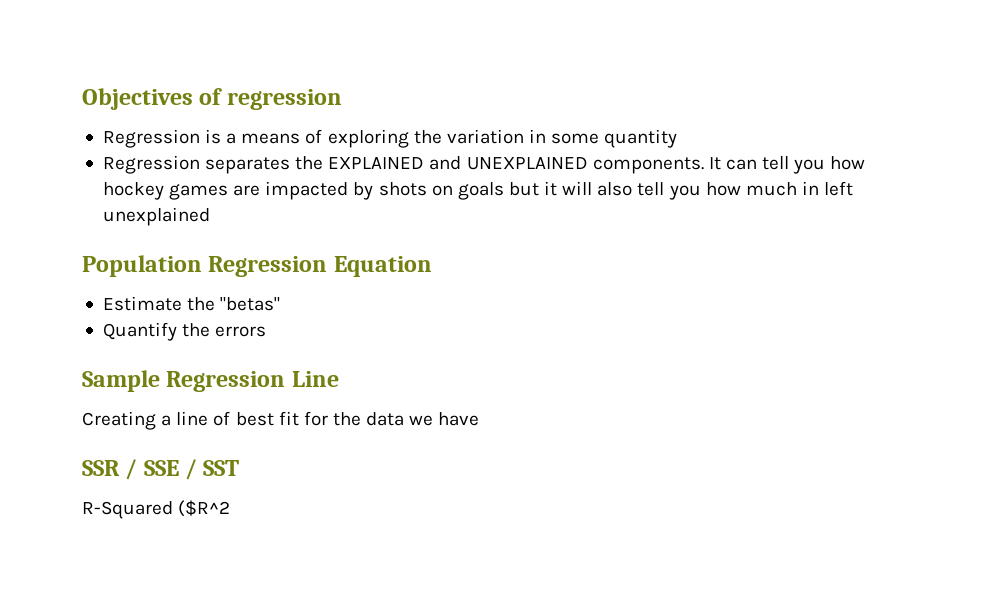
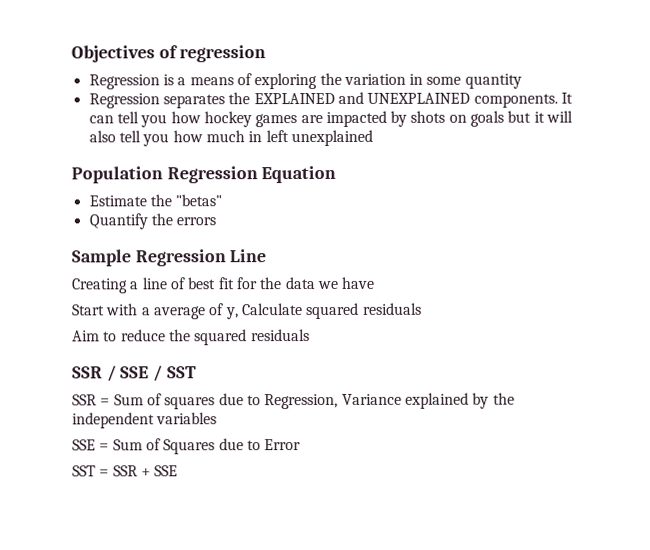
(480, 419) none -> [72,302,422,320] [72,329,310,346] // Start with a average of y, Calculate squared residuals // Aim to reduce the squared residuals
[82,500,231,519] R-Squared ($R^2 -> [72,392,515,410] [72,412,218,429] [72,438,302,455] [72,465,179,477] SSR = Sum of squares due to Regression, Variance explained by the independent variables // SSE = Sum of Squares due to Error // SST = SSR + SSE

